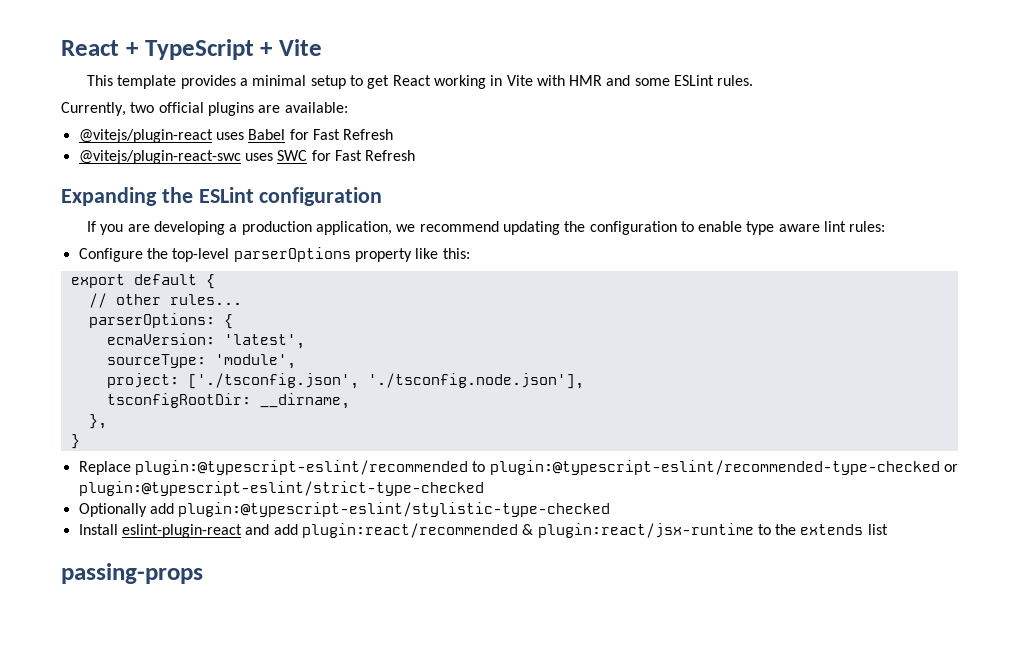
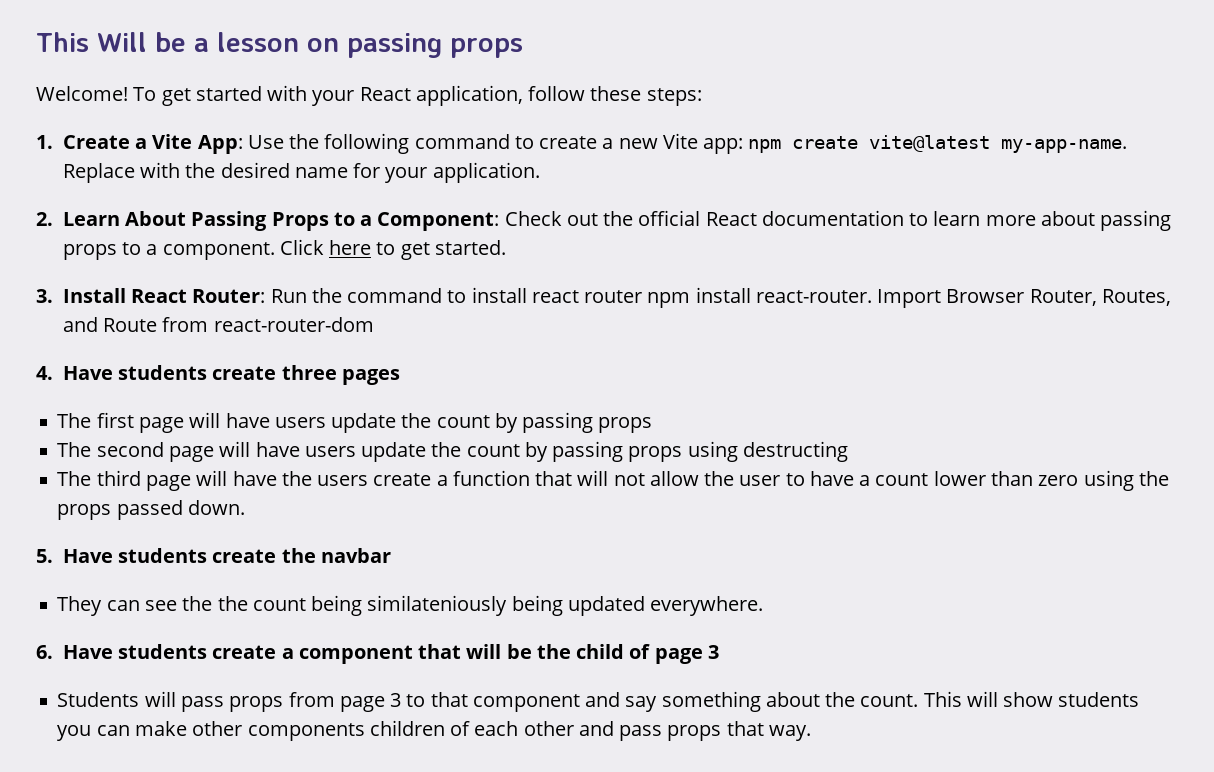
[61,39,322,60] [86,75,754,89] [61,102,348,116] [78,129,394,143] [78,150,416,164] [61,187,383,206] [86,221,886,235] [78,247,470,262] [70,274,215,289] [88,293,242,308] [88,313,233,329] [106,333,305,349] [106,354,296,369] [106,373,584,389] [106,393,350,409] [88,414,107,429] [70,434,80,449] [78,460,958,475] [78,481,484,496] [78,502,611,517] [78,523,888,538] [61,563,203,584] React + TypeScript + Vite // This template provides a minimal setup to get React working in Vite with HMR and some ESLint rules. // Currently, two official plugins are available: // @vitejs/plugin-react uses Babel for Fast Refresh // @vitejs/plugin-react-swc uses SWC for Fast Refresh // Expanding the ESLint configuration // If you are developing a production application, we recommend updating the configuration to enable type aware lint rules: // Configure the top-level parserOptions property like this: // export default { // // other rules... // parserOptions: { // ecmaVersion: 'latest', // sourceType: 'module', // project: ['./tsconfig.json', './tsconfig.node.json'], // tsconfigRootDir: __dirname, // }, // } // Replace plugin:@typescript-eslint/recommended to plugin:@typescript-eslint/recommended-type-checked or plugin:@typescript-eslint/strict-type-checked // Optionally add plugin:@typescript-eslint/stylistic-type-checked // Install eslint-plugin-react and add plugin:react/recommended & plugin:react/jsx-runtime to the extends list // passing-props -> [36,32,523,58] [36,85,702,106] [36,133,1128,154] [62,162,540,183] [36,210,1172,231] [62,239,506,260] [36,287,1171,308] [62,317,374,332] [36,365,400,385] [57,412,653,433] [57,441,848,462] [57,470,1169,491] [57,500,245,520] [36,548,391,563] [57,595,764,616] [36,644,719,664] [57,691,1140,712] [57,720,811,741] This Will be a lesson on passing props // Welcome! To get started with your React application, follow these steps: // 1. Create a Vite App: Use the following command to create a new Vite app: npm create vite@latest my-app-name. Replace with the desired name for your application. // 2. Learn About Passing Props to a Component: Check out the official React documentation to learn more about passing props to a component. Click here to get started. // 3. Install React Router: Run the command to install react router npm install react-router. Import Browser Router, Routes, and Route from react-router-dom // 4. Have students create three pages // The first page will have users update the count by passing props // The second page will have users update the count by passing props using destructing // The third page will have the users create a function that will not allow the user to have a count lower than zero using the props passed down. // 5. Have students create the navbar // They can see the the count being similateniously being updated everywhere. // 6. Have students create a component that will be the child of page 3 // Students will pass props from page 3 to that component and say something about the count. This will show students you can make other components children of each other and pass props that way.

